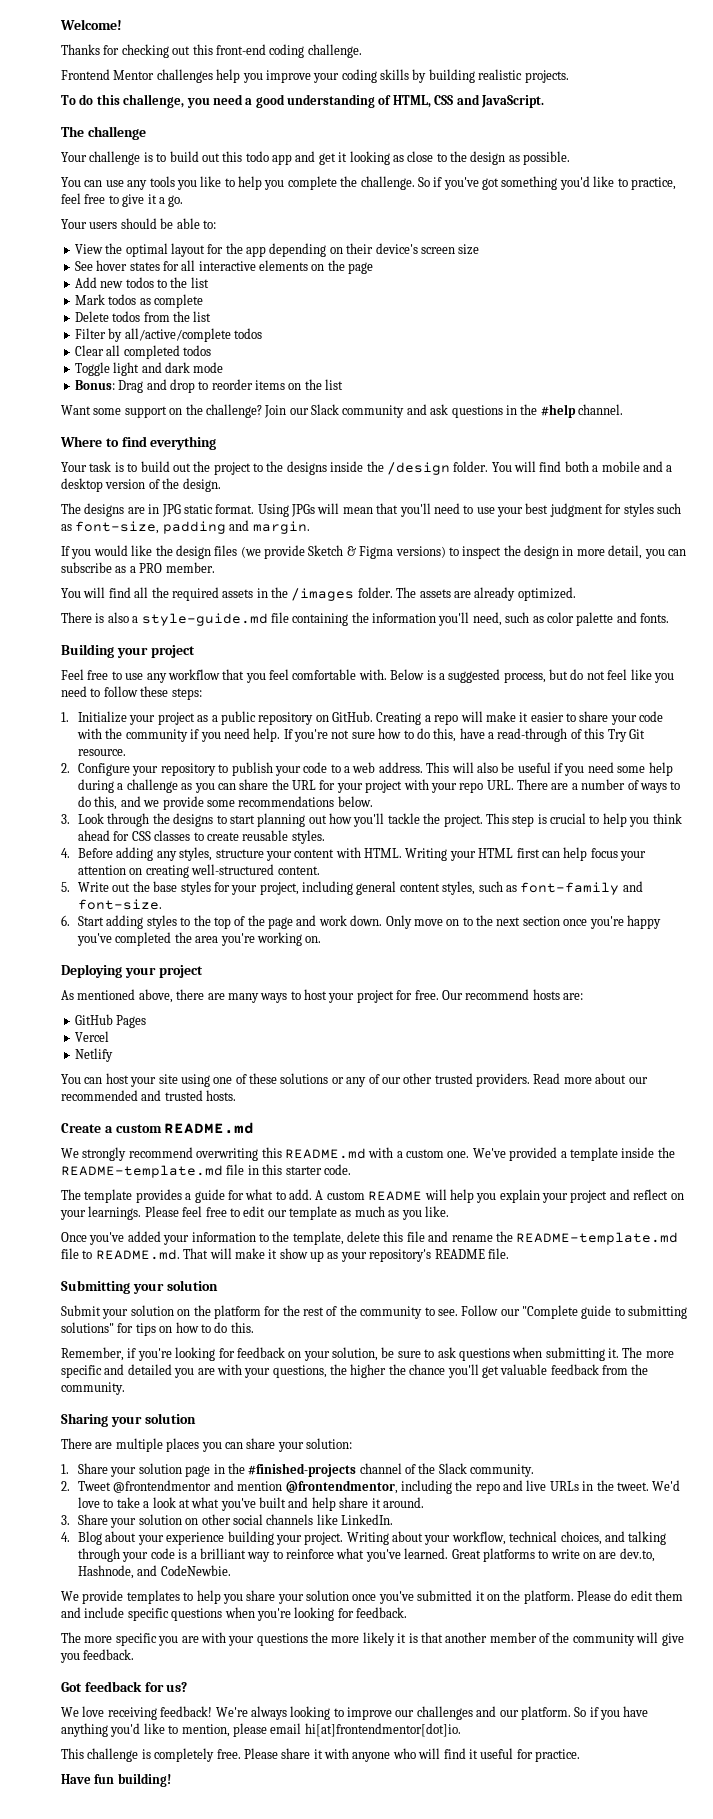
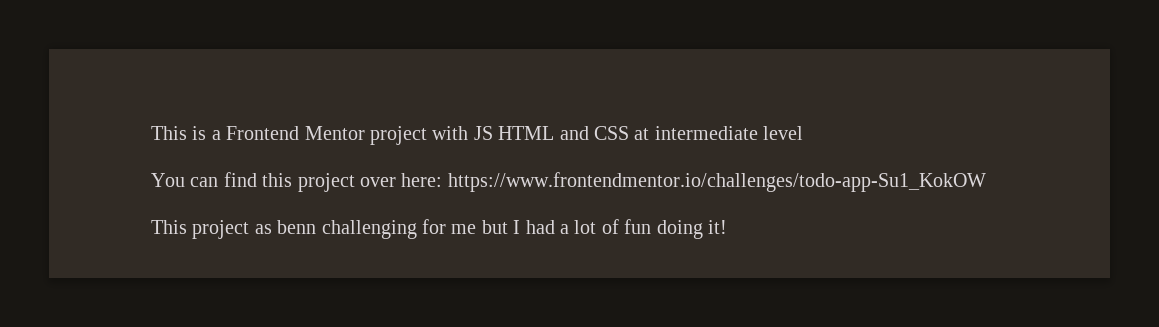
[60,19,122,30] [61,44,362,58] [61,69,569,83] [61,94,544,108] [61,126,146,140] [61,151,571,165] [61,176,676,190] [61,193,184,207] [61,218,216,229] [74,243,480,257] [74,260,374,274] [74,277,209,288] [74,294,203,308] [74,311,212,322] [74,328,262,342] [74,345,211,359] [74,362,224,376] [74,379,344,393] [61,404,623,418] [60,436,217,450] [61,461,673,475] [61,478,221,492] [61,503,681,517] [61,520,310,534] [61,545,686,559] [61,562,215,573] [61,587,576,601] [61,612,669,626] [61,644,195,658] [61,669,674,683] [61,686,202,700] [61,711,664,725] [77,728,645,742] [78,749,127,756] [61,762,673,776] [78,779,681,793] [78,796,373,810] [61,813,682,827] [78,830,325,844] [61,847,647,861] [78,864,320,878] [61,881,643,895] [78,899,163,910] [61,915,661,929] [77,932,322,946] [61,964,203,978] [61,989,583,1003] [74,1014,147,1028] [74,1031,109,1042] [74,1048,113,1062] [61,1073,648,1087] [61,1090,237,1101] [61,1122,255,1134] [61,1147,675,1161] [61,1164,351,1178] [61,1189,684,1203] [60,1206,449,1220] [61,1231,679,1245] [61,1248,509,1262] [61,1280,218,1294] [61,1305,688,1319] [61,1322,254,1336] [61,1347,674,1361] [61,1364,649,1378] [61,1382,125,1395] [61,1413,196,1427] [61,1438,352,1452] [61,1463,535,1477] [61,1480,681,1494] [78,1497,424,1511] [61,1514,394,1528] [61,1531,667,1545] [78,1548,655,1562] [78,1565,231,1579] [61,1590,684,1604] [61,1607,407,1621] [61,1632,684,1646] [60,1649,135,1663] [61,1681,188,1692] [61,1706,649,1720] [61,1723,461,1737] [61,1748,580,1762] [61,1773,171,1787] Welcome! // Thanks for checking out this front-end coding challenge. // Frontend Mentor challenges help you improve your coding skills by building realistic projects. // To do this challenge, you need a good understanding of HTML, CSS and JavaScript. // The challenge // Your challenge is to build out this todo app and get it looking as close to the design as possible. // You can use any tools you like to help you complete the challenge. So if you've got something you'd like to practice, feel free to give it a go. // Your users should be able to: // View the optimal layout for the app depending on their device's screen size // See hover states for all interactive elements on the page // Add new todos to the list // Mark todos as complete // Delete todos from the list // Filter by all/active/complete todos // Clear all completed todos // Toggle light and dark mode // Bonus: Drag and drop to reorder items on the list // Want some support on the challenge? Join our Slack community and ask questions in the #help channel. // Where to find everything // Your task is to build out the project to the designs inside the /design folder. You will find both a mobile and a desktop version of the design. // The designs are in JPG static format. Using JPGs will mean that you'll need to use your best judgment for styles such as font-size, padding and margin. // If you would like the design files (we provide Sketch & Figma versions) to inspect the design in more detail, you can subscribe as a PRO member. // You will find all the required assets in the /images folder. The assets are already optimized. // There is also a style-guide.md file containing the information you'll need, such as color palette and fonts. // Building your project // Feel free to use any workflow that you feel comfortable with. Below is a suggested process, but do not feel like you need to follow these steps: // 1. Initialize your project as a public repository on GitHub. Creating a repo will make it easier to share your code with the community if you need help. If you're not sure how to do this, have a read-through of this Try Git resource. // 2. Configure your repository to publish your code to a web address. This will also be useful if you need some help during a challenge as you can share the URL for your project with your repo URL. There are a number of ways to do this, and we provide some recommendations below. // 3. Look through the designs to start planning out how you'll tackle the project. This step is crucial to help you think ahead for CSS classes to create reusable styles. // 4. Before adding any styles, structure your content with HTML. Writing your HTML first can help focus your attention on creating well-structured content. // 5. Write out the base styles for your project, including general content styles, such as font-family and font-size. // 6. Start adding styles to the top of the page and work down. Only move on to the next section once you're happy you've completed the area you're working on. // Deploying your project // As mentioned above, there are many ways to host your project for free. Our recommend hosts are: // GitHub Pages // Vercel // Netlify // You can host your site using one of these solutions or any of our other trusted providers. Read more about our recommended and trusted hosts. // Create a custom README.md // We strongly recommend overwriting this README.md with a custom one. We've provided a template inside the README-template.md file in this starter code. // The template provides a guide for what to add. A custom README will help you explain your project and reflect on your learnings. Please feel free to edit our template as much as you like. // Once you've added your information to the template, delete this file and rename the README-template.md file to README.md. That will make it show up as your repository's README file. // Submitting your solution // Submit your solution on the platform for the rest of the community to see. Follow our "Complete guide to submitting solutions" for tips on how to do this. // Remember, if you're looking for feedback on your solution, be sure to ask questions when submitting it. The more specific and detailed you are with your questions, the higher the chance you'll get valuable feedback from the community. // Sharing your solution // There are multiple places you can share your solution: // 1. Share your solution page in the #finished-projects channel of the Slack community. // 2. Tweet @frontendmentor and mention @frontendmentor, including the repo and live URLs in the tweet. We'd love to take a look at what you've built and help share it around. // 3. Share your solution on other social channels like LinkedIn. // 4. Blog about your experience building your project. Writing about your workflow, technical choices, and talking through your code is a brilliant way to reinforce what you've learned. Great platforms to write on are dev.to, Hashnode, and CodeNewbie. // We provide templates to help you share your solution once you've submitted it on the platform. Please do edit them and include specific questions when you're looking for feedback. // The more specific you are with your questions the more likely it is that another member of the community will give you feedback. // Got feedback for us? // We love receiving feedback! We're always looking to improve our challenges and our platform. So if you have anything you'd like to mention, please email hi[at]frontendmentor[dot]io. // This challenge is completely free. Please share it with anyone who will find it useful for practice. // Have fun building! -> [151,126,804,145] [151,172,986,192] [151,219,727,239] This is a Frontend Mentor project with JS HTML and CSS at intermediate level // You can find this project over here: https://www.frontendmentor.io/challenges/todo-app-Su1_KokOW // This project as benn challenging for me but I had a lot of fun doing it!

